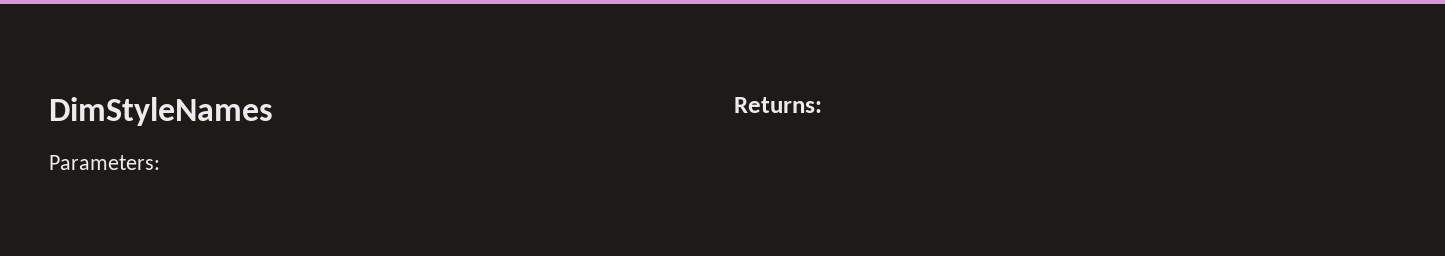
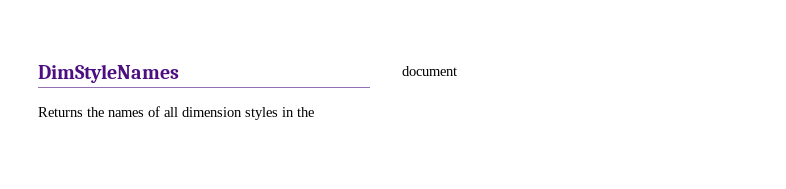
[49,155,160,170] [734,97,822,113] Parameters: // Returns: -> [38,106,314,120] [402,66,457,76] Returns the names of all dimension styles in the document

